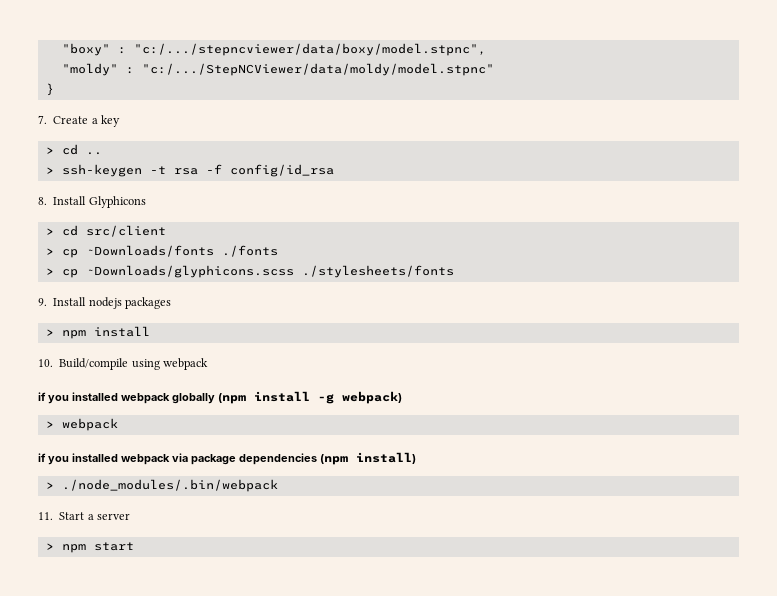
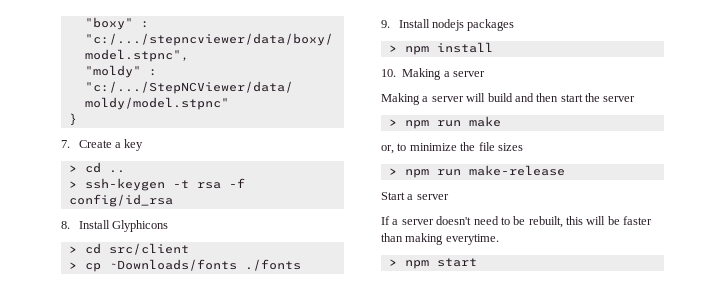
[45,265,454,278] // > cp ~Downloads/glyphicons.scss ./stylesheets/fonts -> (301, 265) none
[59,358,208,370] [38,391,402,404] [45,418,118,431] [38,452,416,465] [45,479,278,492] [38,512,130,520] Build/compile using webpack // if you installed webpack globally (npm install -g webpack) // > webpack // if you installed webpack via package dependencies (npm install) // > ./node_modules/.bin/webpack // 11. Start a server -> [402,68,485,80] [381,93,636,105] [388,116,501,129] [381,142,523,154] [388,165,565,178] [381,192,449,200] [381,216,653,228] [381,233,499,245] Making a server // Making a server will build and then start the server // > npm run make // or, to minimize the file sizes // > npm run make-release // Start a server // If a server doesn't need to be rebuilt, this will be faster than making everytime.

